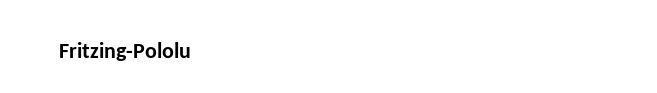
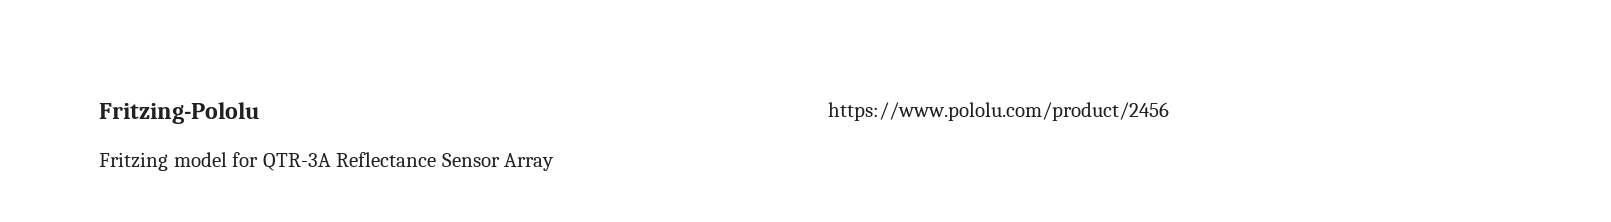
(191, 51) none -> [99,152,555,171] [828,102,1169,121] // Fritzing model for QTR-3A Reflectance Sensor Array https://www.pololu.com/product/2456

